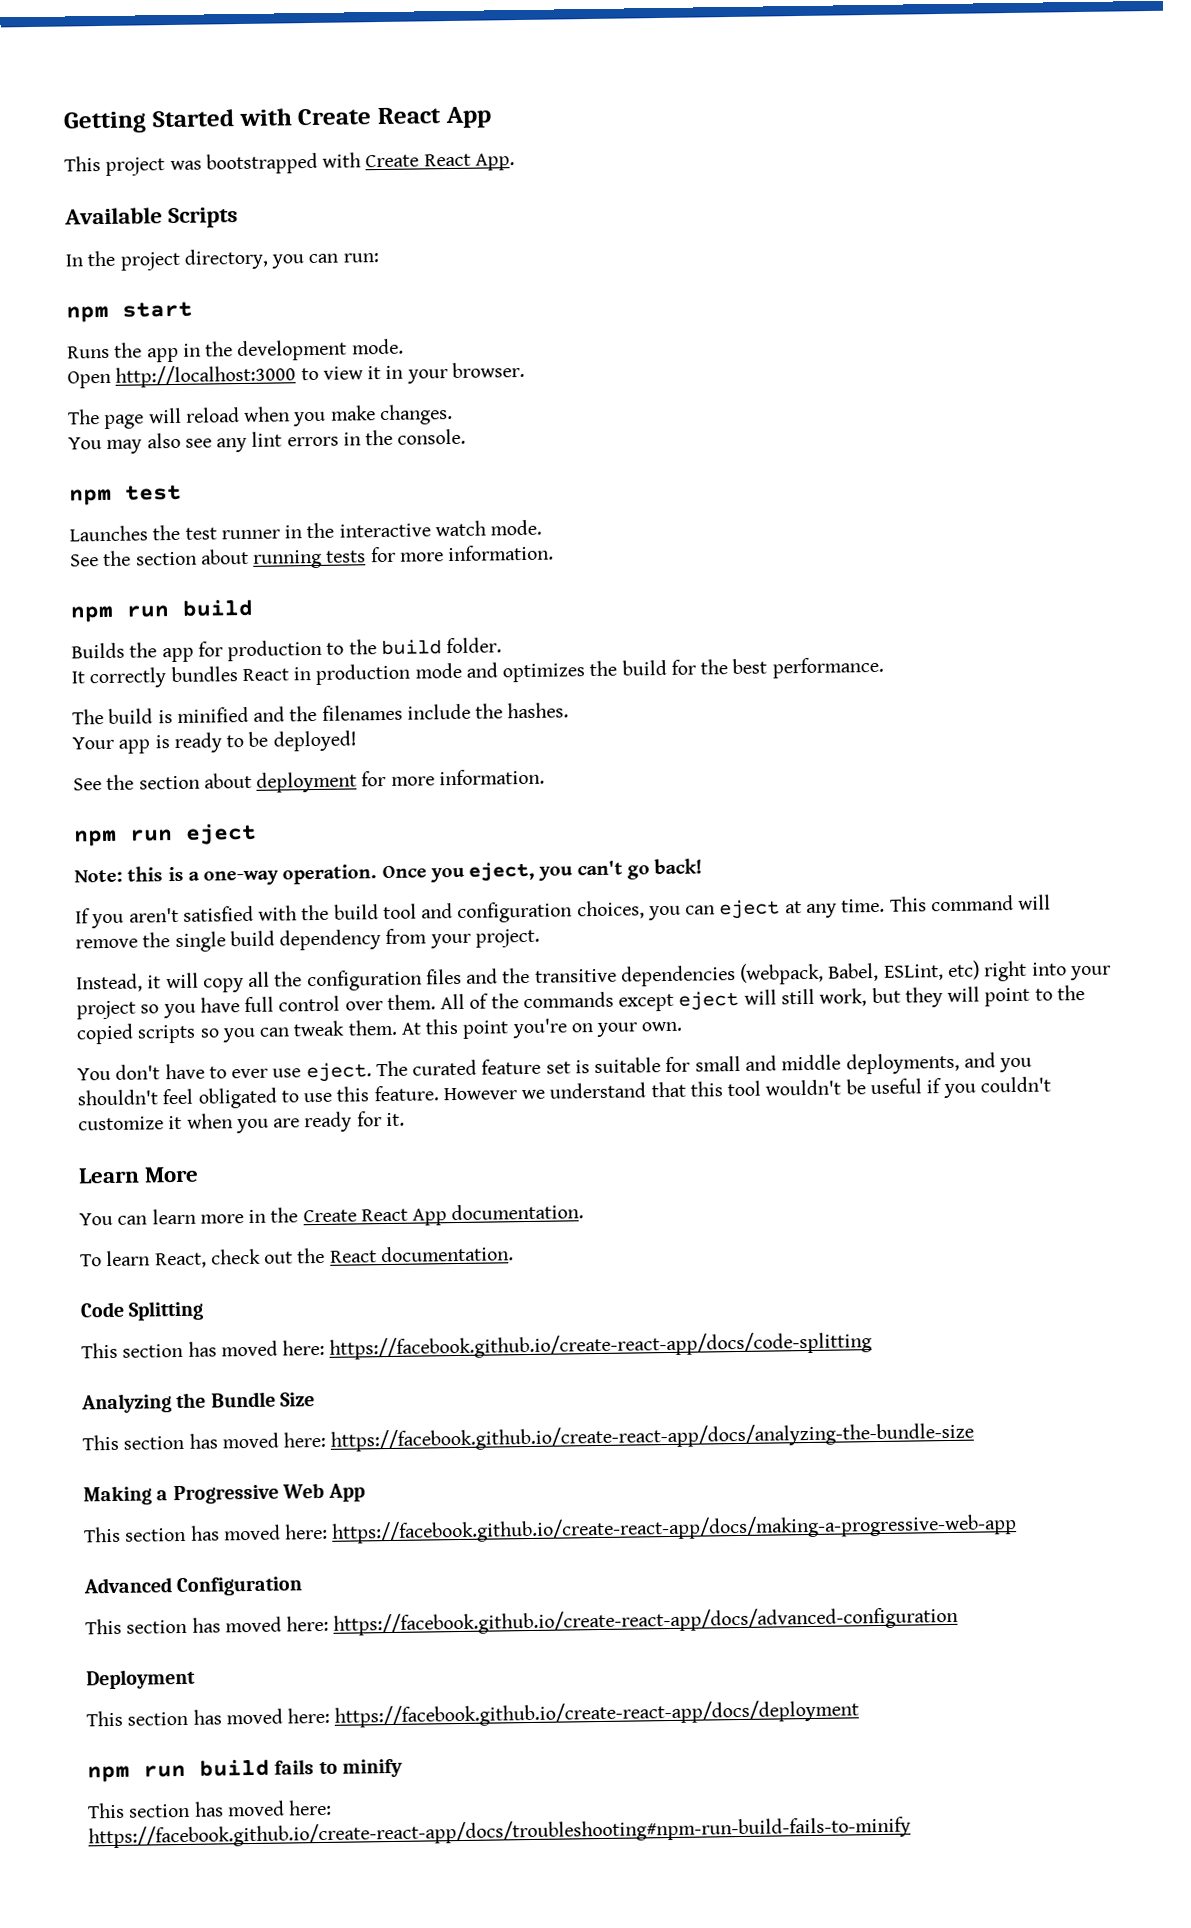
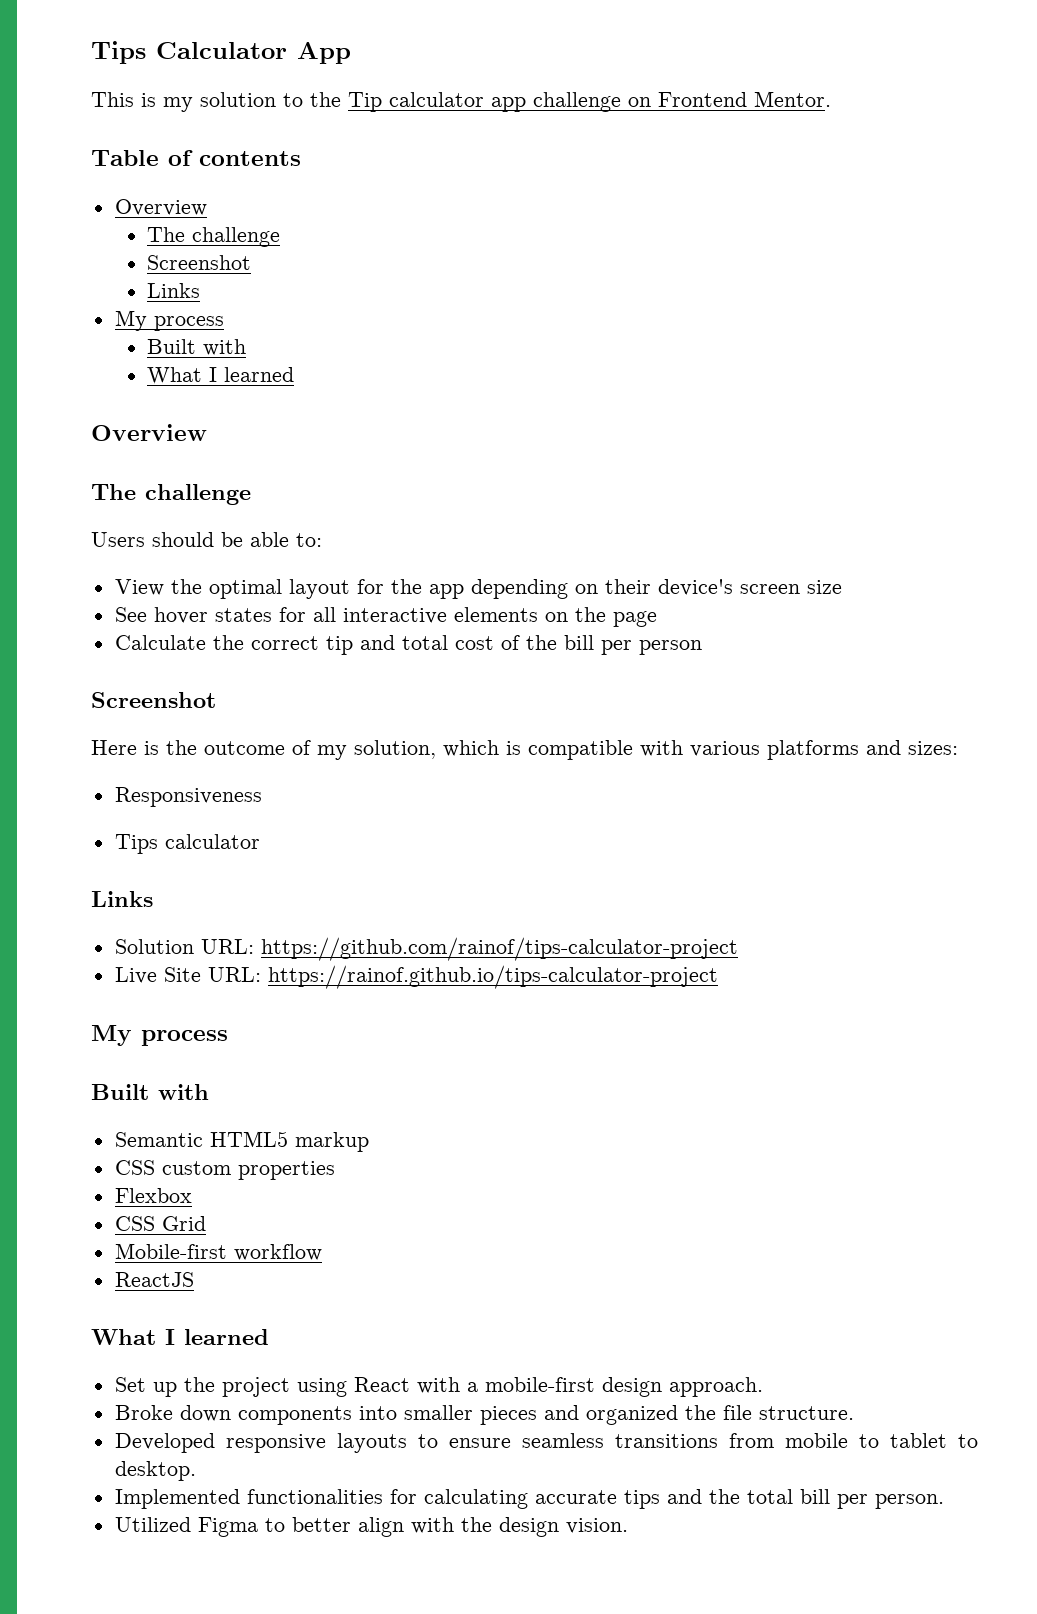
[63,106,492,134] [64,152,515,176] [64,207,239,229] [65,248,379,271] [66,301,193,323] [67,338,404,363] [67,361,525,389] [68,403,453,429] [68,428,467,454] [69,484,182,506] [69,519,543,542] [70,544,555,569] [70,598,253,623] [71,637,503,663] [71,656,884,689] [72,702,570,725] [72,730,357,754] [73,768,545,793] [74,822,257,847] [74,858,703,886] [75,894,1052,929] [75,928,540,953] [76,960,1111,993] [76,985,1085,1020] [76,1018,683,1045] [77,1052,1033,1083] [77,1076,1051,1109] [78,1111,405,1134] [78,1166,200,1184] [79,1203,585,1226] [80,1245,514,1269] [80,1300,205,1321] [81,1331,873,1360] [81,1391,316,1414] [82,1421,975,1452] [83,1482,365,1506] [84,1513,1018,1544] [83,1576,303,1597] [85,1605,959,1636] [86,1668,196,1690] [86,1699,860,1728] [87,1758,404,1783] [87,1799,333,1819] [88,1815,911,1849] Getting Started with Create React App // This project was bootstrapped with Create React App. // Available Scripts // In the project directory, you can run: // npm start // Runs the app in the development mode. // Open http://localhost:3000 to view it in your browser. // The page will reload when you make changes. // You may also see any lint errors in the console. // npm test // Launches the test runner in the interactive watch mode. // See the section about running tests for more information. // npm run build // Builds the app for production to the build folder. // It correctly bundles React in production mode and optimizes the build for the best performance. // The build is minified and the filenames include the hashes. // Your app is ready to be deployed! // See the section about deployment for more information. // npm run eject // Note: this is a one-way operation. Once you eject, you can't go back! // If you aren't satisfied with the build tool and configuration choices, you can eject at any time. This command will remove the single build dependency from your project. // Instead, it will copy all the configuration files and the transitive dependencies (webpack, Babel, ESLint, etc) right into your project so you have full control over them. All of the commands except eject will still work, but they will point to the copied scripts so you can tweak them. At this point you're on your own. // You don't have to ever use eject. The curated feature set is suitable for small and middle deployments, and you shouldn't feel obligated to use this feature. However we understand that this tool wouldn't be useful if you couldn't customize it when you are ready for it. // Learn More // You can learn more in the Create React App documentation. // To learn React, check out the React documentation. // Code Splitting // This section has moved here: https://facebook.github.io/create-react-app/docs/code-splitting // Analyzing the Bundle Size // This section has moved here: https://facebook.github.io/create-react-app/docs/analyzing-the-bundle-size // Making a Progressive Web App // This section has moved here: https://facebook.github.io/create-react-app/docs/making-a-progressive-web-app // Advanced Configuration // This section has moved here: https://facebook.github.io/create-react-app/docs/advanced-configuration // Deployment // This section has moved here: https://facebook.github.io/create-react-app/docs/deployment // npm run build fails to minify // This section has moved here: https://facebook.github.io/create-react-app/docs/troubleshooting#npm-run-build-fails-to-minify -> [91,41,351,64] [91,91,831,112] [91,150,301,166] [114,199,207,216] [147,227,281,247] [147,255,252,270] [147,283,201,298] [114,310,224,331] [147,339,247,356] [147,367,295,384] [91,424,207,441] [91,484,251,505] [91,532,322,547] [114,579,842,599] [114,607,657,627] [114,635,702,655] [91,692,216,708] [91,740,958,760] [114,787,262,807] [114,834,260,854] [91,891,153,907] [114,937,738,961] [114,965,718,989] [91,1025,228,1046] [91,1084,209,1100] [114,1131,369,1152] [114,1160,335,1180] [114,1188,192,1203] [114,1216,206,1231] [114,1243,322,1261] [114,1272,194,1287] [91,1329,269,1345] [114,1377,763,1397] [114,1405,854,1425] [114,1433,978,1453] [114,1461,196,1481] [114,1489,944,1509] [114,1517,628,1537] Tips Calculator App // This is my solution to the Tip calculator app challenge on Frontend Mentor. // Table of contents // Overview // The challenge // Screenshot // Links // My process // Built with // What I learned // Overview // The challenge // Users should be able to: // View the optimal layout for the app depending on their device's screen size // See hover states for all interactive elements on the page // Calculate the correct tip and total cost of the bill per person // Screenshot // Here is the outcome of my solution, which is compatible with various platforms and sizes: // Responsiveness // Tips calculator // Links // Solution URL: https://github.com/rainof/tips-calculator-project // Live Site URL: https://rainof.github.io/tips-calculator-project // My process // Built with // Semantic HTML5 markup // CSS custom properties // Flexbox // CSS Grid // Mobile-first workflow // ReactJS // What I learned // Set up the project using React with a mobile-first design approach. // Broke down components into smaller pieces and organized the file structure. // Developed responsive layouts to ensure seamless transitions from mobile to tablet to desktop. // Implemented functionalities for calculating accurate tips and the total bill per person. // Utilized Figma to better align with the design vision.

